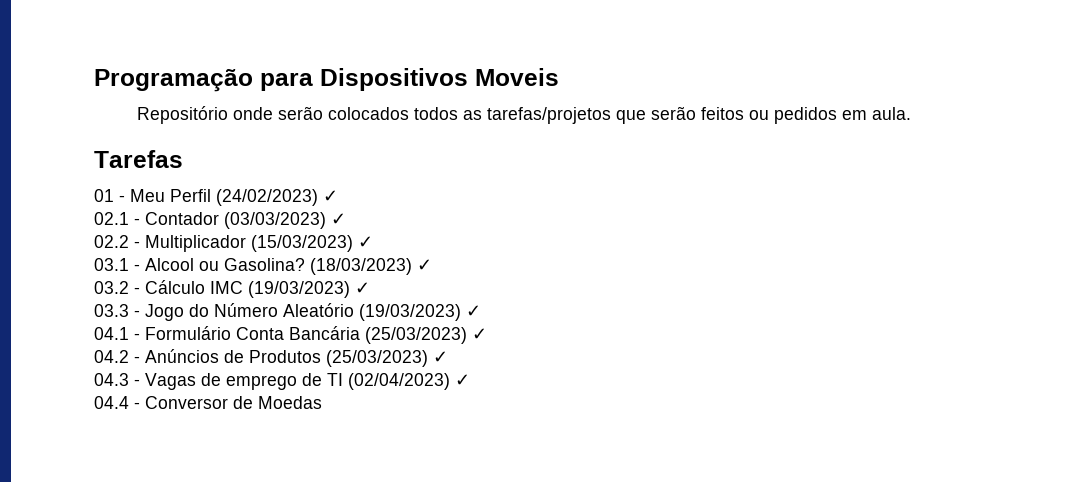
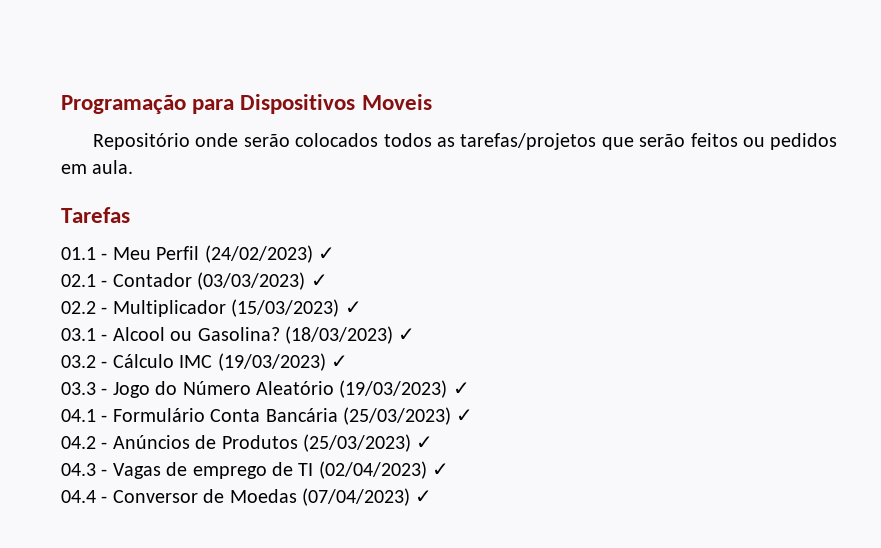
[94,189,114,202] 01 -> [61,247,96,260] 01.1
(322, 402) none -> [302,488,433,506] (07/04/2023) ✓

